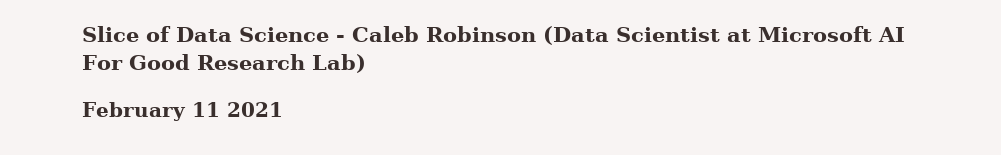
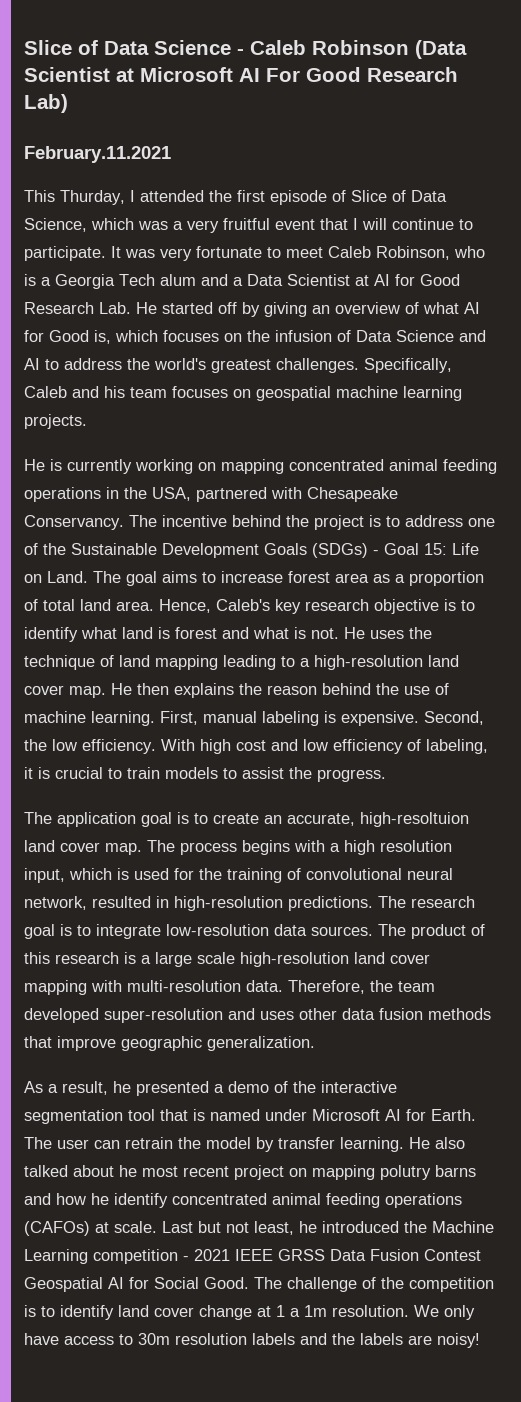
[82,102,283,121] February 11 2021 -> [24,146,171,163] [24,190,447,205] [24,218,473,233] [24,246,485,261] [24,274,460,289] [24,302,480,317] [24,330,486,344] [24,358,452,373] [24,386,462,401] [24,414,87,429] [24,459,497,474] [24,487,398,502] [24,515,495,530] [24,543,479,558] [24,571,484,586] [24,599,475,614] [24,627,432,642] [24,655,459,670] [24,683,449,698] [24,711,484,726] [24,739,488,754] [24,767,386,782] [24,812,469,827] [24,840,452,855] [24,868,453,883] [24,896,475,911] [24,924,485,939] [24,952,430,967] [24,980,435,995] [24,1008,491,1023] [24,1036,315,1051] [24,1081,397,1096] [24,1109,476,1124] [24,1137,465,1152] [24,1165,476,1180] [24,1193,462,1208] [24,1221,494,1236] [24,1249,481,1264] [24,1277,494,1292] [24,1305,475,1320] [24,1333,480,1348] February.11.2021 // This Thurday, I attended the first episode of Slice of Data Science, which was a very fruitful event that I will continue to participate. It was very fortunate to meet Caleb Robinson, who is a Georgia Tech alum and a Data Scientist at AI for Good Research Lab. He started off by giving an overview of what AI for Good is, which focuses on the infusion of Data Science and AI to address the world's greatest challenges. Specifically, Caleb and his team focuses on geospatial machine learning projects. // He is currently working on mapping concentrated animal feeding operations in the USA, partnered with Chesapeake Conservancy. The incentive behind the project is to address one of the Sustainable Development Goals (SDGs) - Goal 15: Life on Land. The goal aims to increase forest area as a proportion of total land area. Hence, Caleb's key research objective is to identify what land is forest and what is not. He uses the technique of land mapping leading to a high-resolution land cover map. He then explains the reason behind the use of machine learning. First, manual labeling is expensive. Second, the low efficiency. With high cost and low efficiency of labeling, it is crucial to train models to assist the progress. // The application goal is to create an accurate, high-resoltuion land cover map. The process begins with a high resolution input, which is used for the training of convolutional neural network, resulted in high-resolution predictions. The research goal is to integrate low-resolution data sources. The product of this research is a large scale high-resolution land cover mapping with multi-resolution data. Therefore, the team developed super-resolution and uses other data fusion methods that improve geographic generalization. // As a result, he presented a demo of the interactive segmentation tool that is named under Microsoft AI for Earth. The user can retrain the model by transfer learning. He also talked about he most recent project on mapping polutry barns and how he identify concentrated animal feeding operations (CAFOs) at scale. Last but not least, he introduced the Machine Learning competition - 2021 IEEE GRSS Data Fusion Contest Geospatial AI for Social Good. The challenge of the competition is to identify land cover change at 1 a 1m resolution. We only have access to 30m resolution labels and the labels are noisy!

